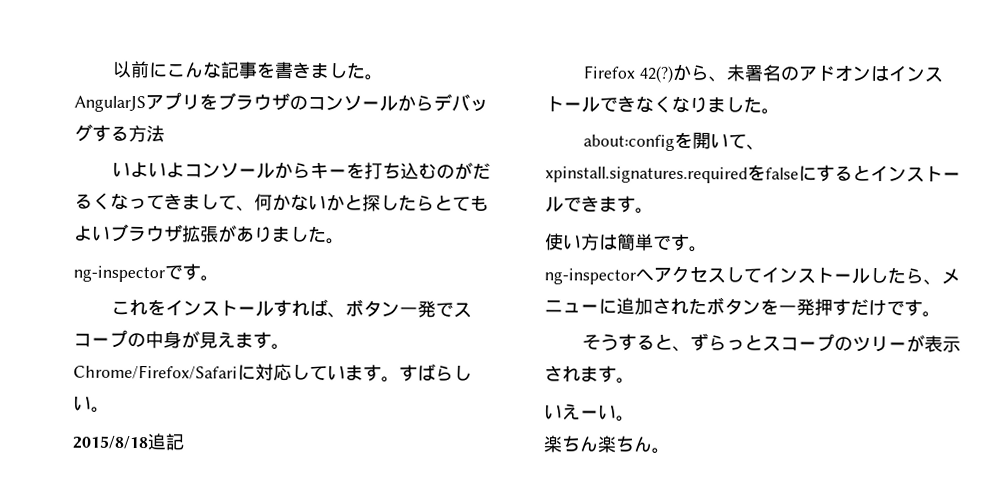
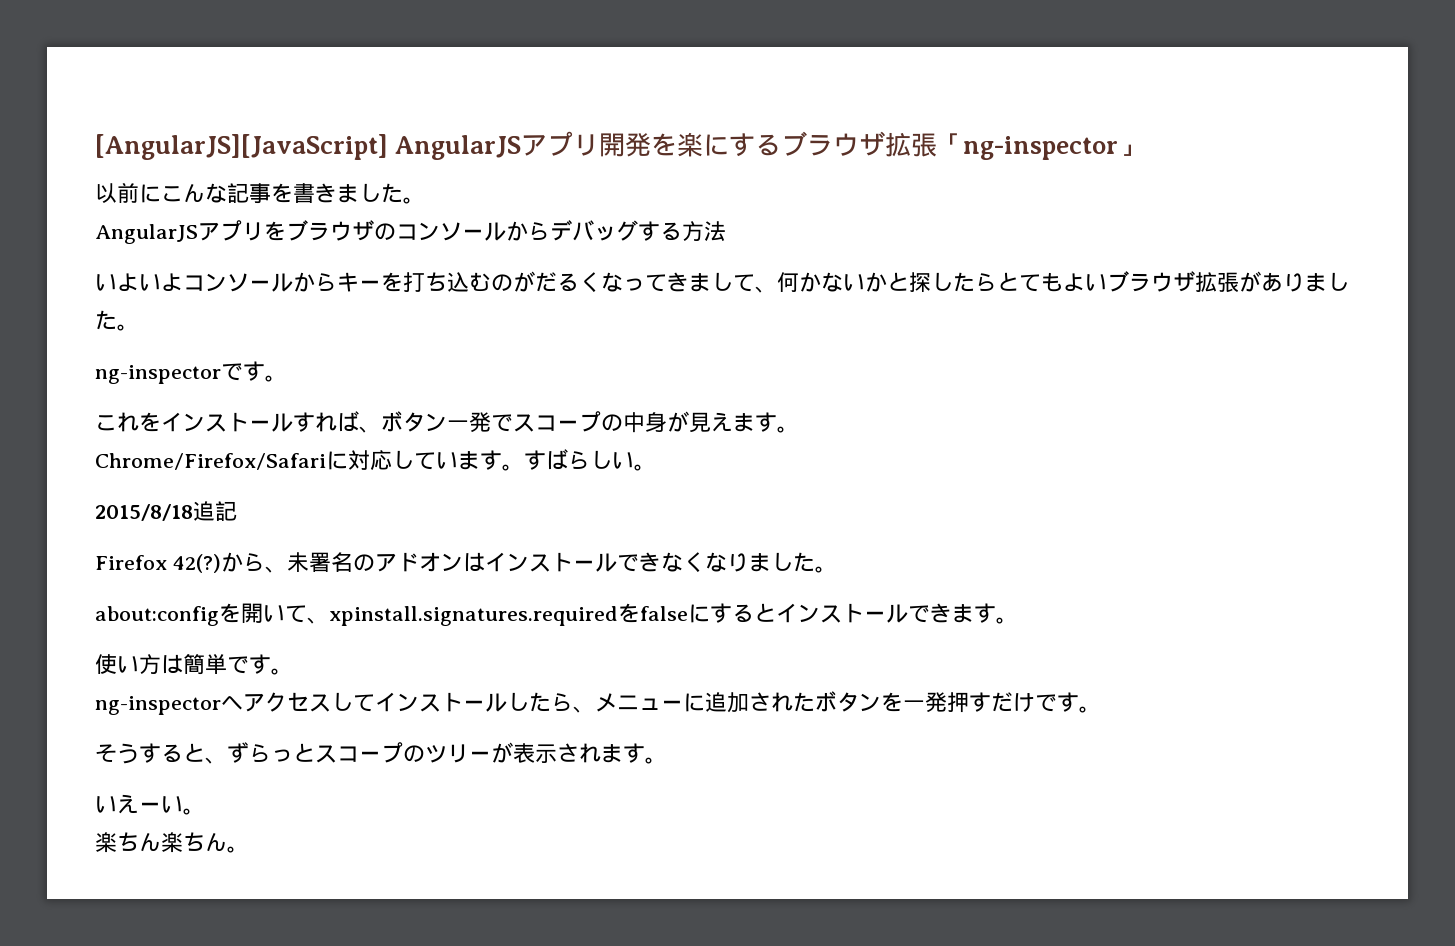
(112, 69) none -> [95,131,1144,160] [AngularJS][JavaScript] AngularJSアプリ開発を楽にするブラウザ拡張「ng-inspector」 //

